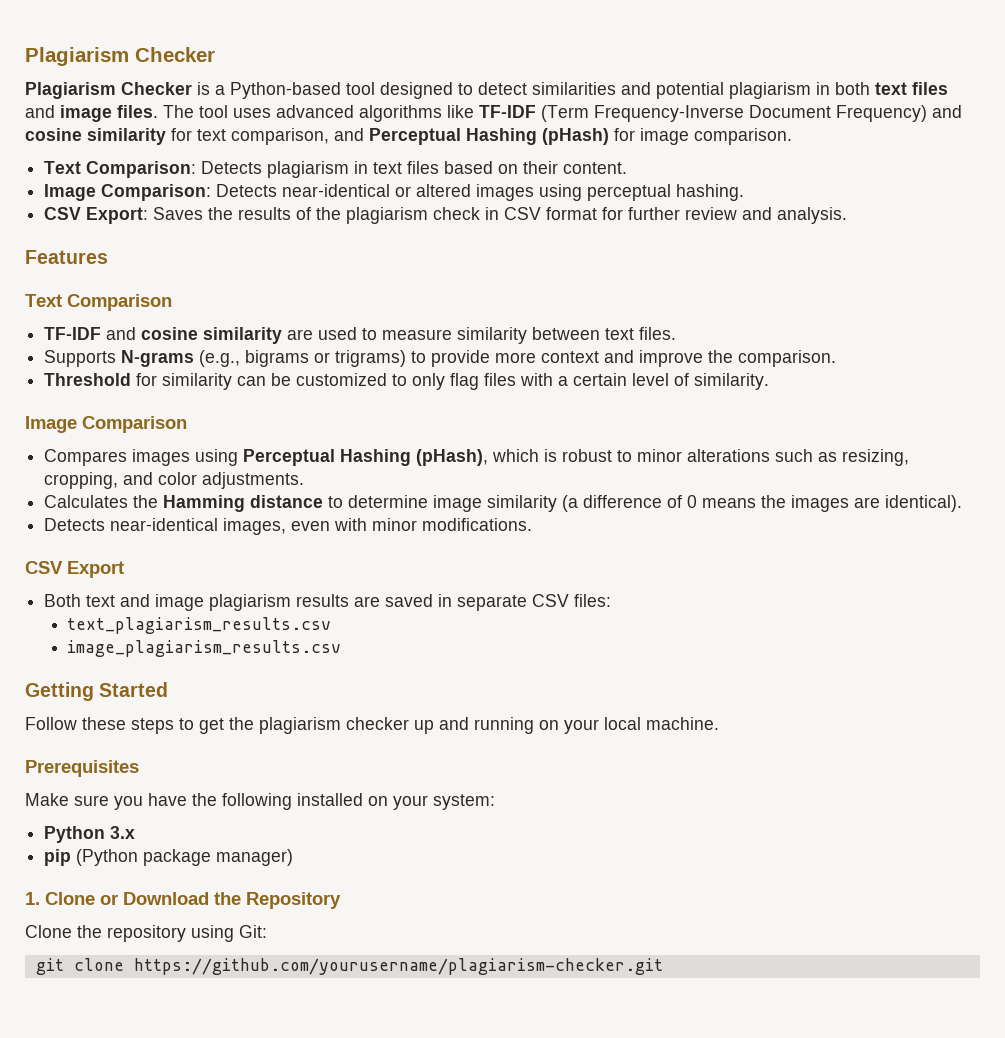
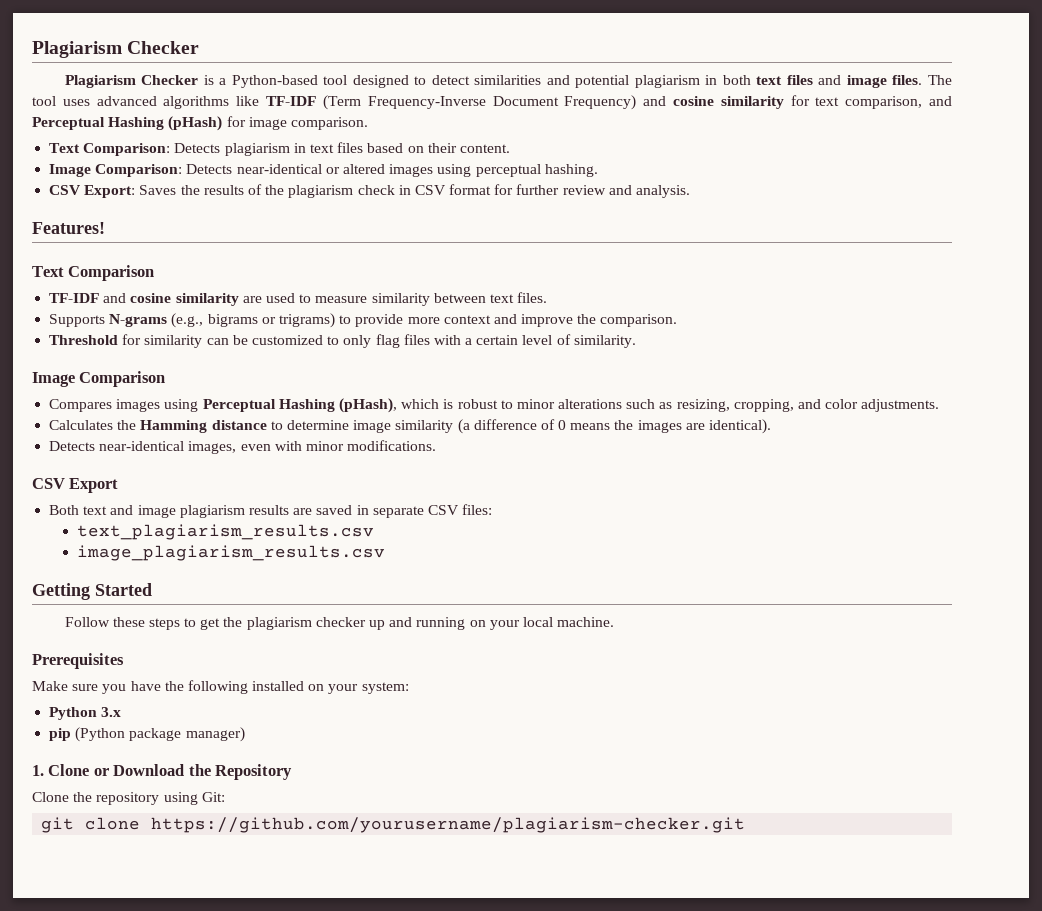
[25,250,108,264] Features -> [32,222,105,234] Features!

